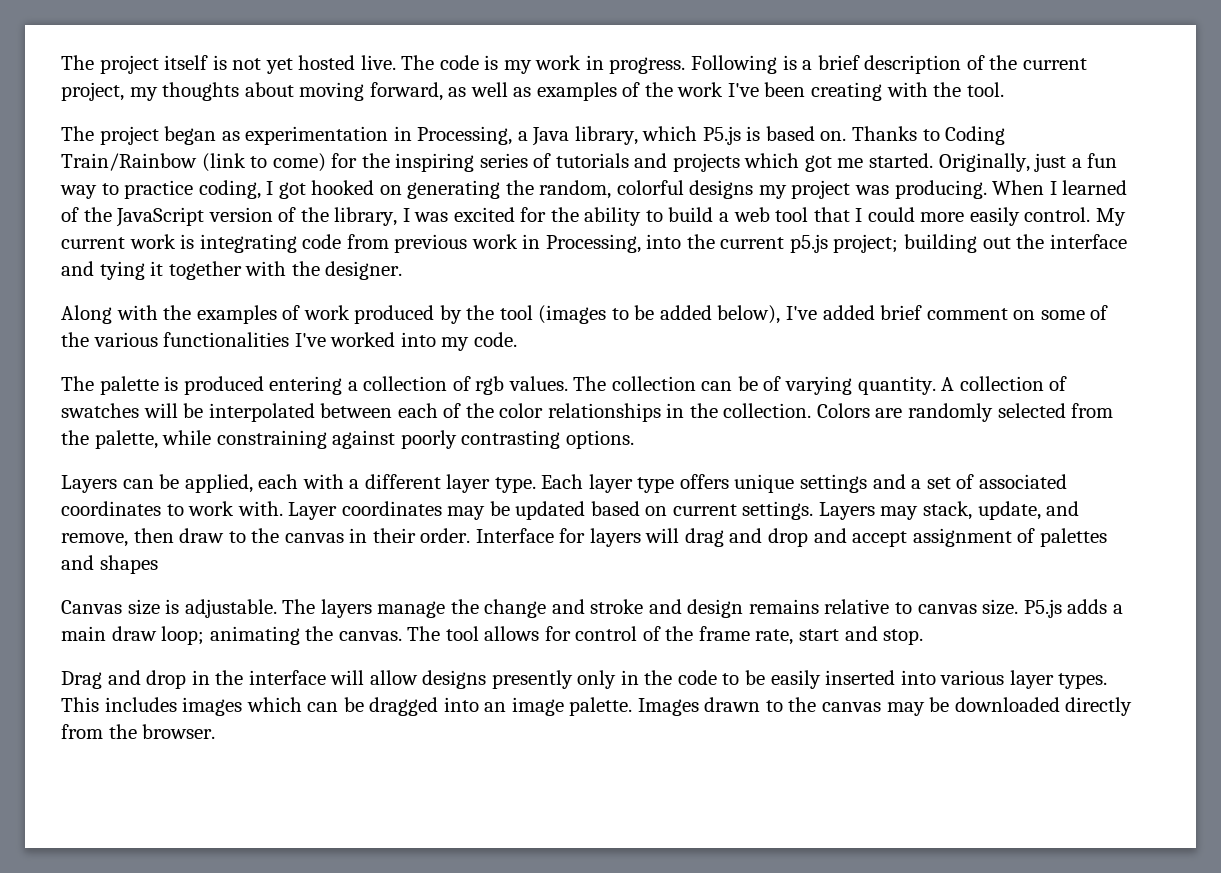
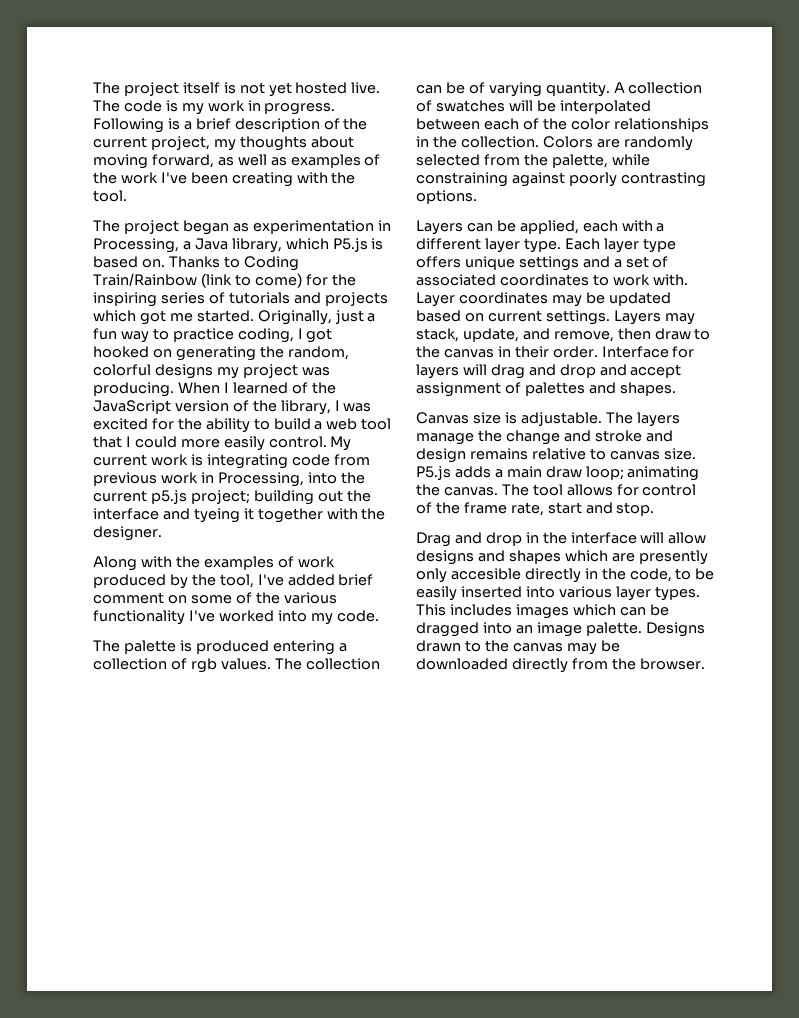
[99,261,145,280] tying -> [193,508,240,523] tyeing
[499,305,781,324] tool (images to be added below), -> [219,574,254,588] tool,
[163,332,290,347] functionalities -> [93,610,185,625] functionality
[99,555,158,574] shapes -> [619,382,676,396] shapes.
[491,670,717,689] presently only in the code -> [477,550,708,565] [416,568,672,583] and shapes which are presently only accesible directly in the code,
[637,698,699,716] Images -> [645,622,705,637] Designs

